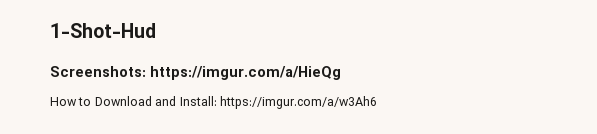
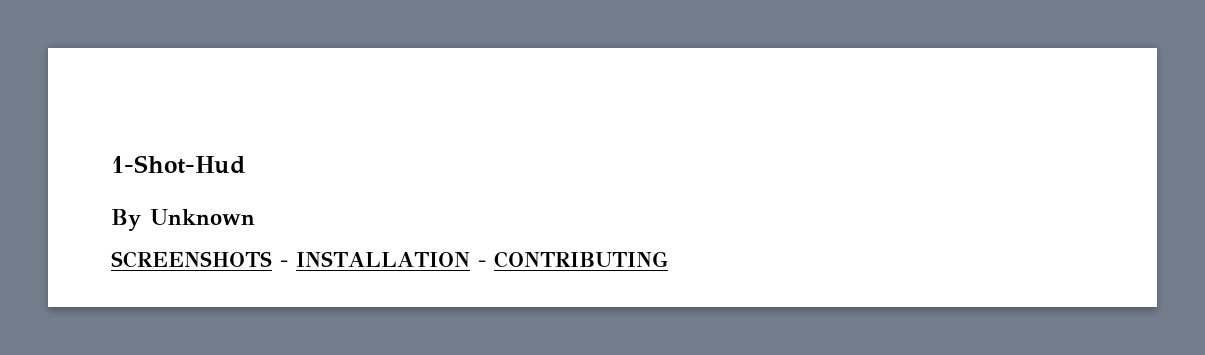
[50,66,341,80] [50,96,377,109] Screenshots: https://imgur.com/a/HieQg // How to Download and Install: https://imgur.com/a/w3Ah6 -> [111,209,255,231] [111,251,668,268] By Unknown // SCREENSHOTS - INSTALLATION - CONTRIBUTING

